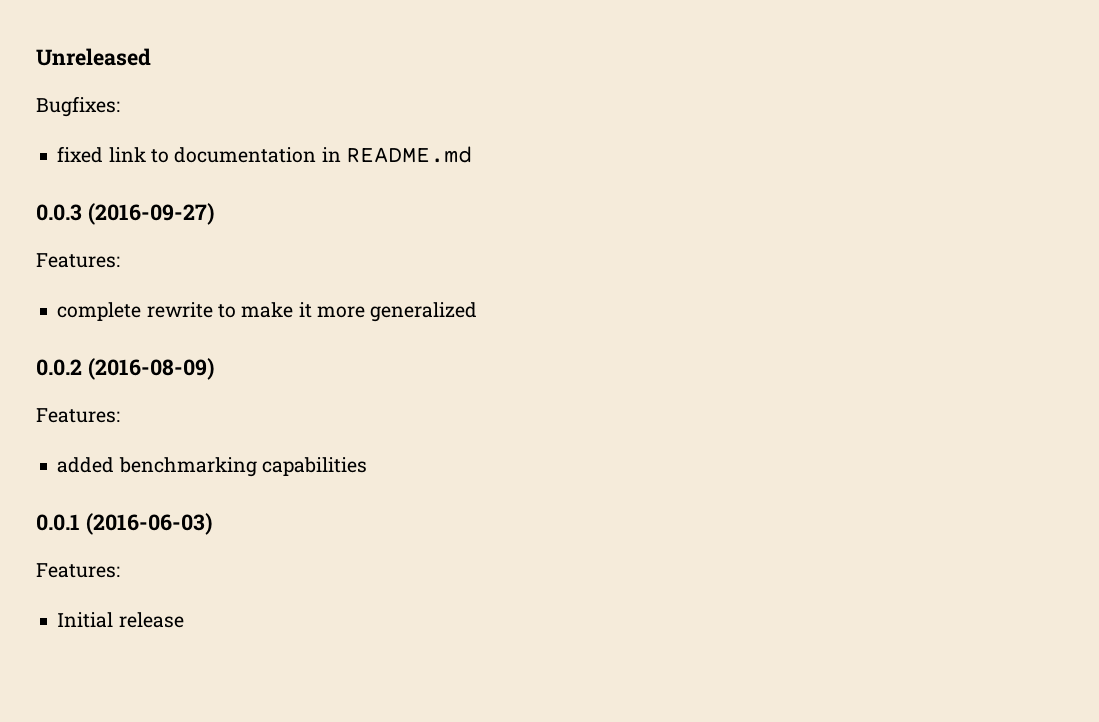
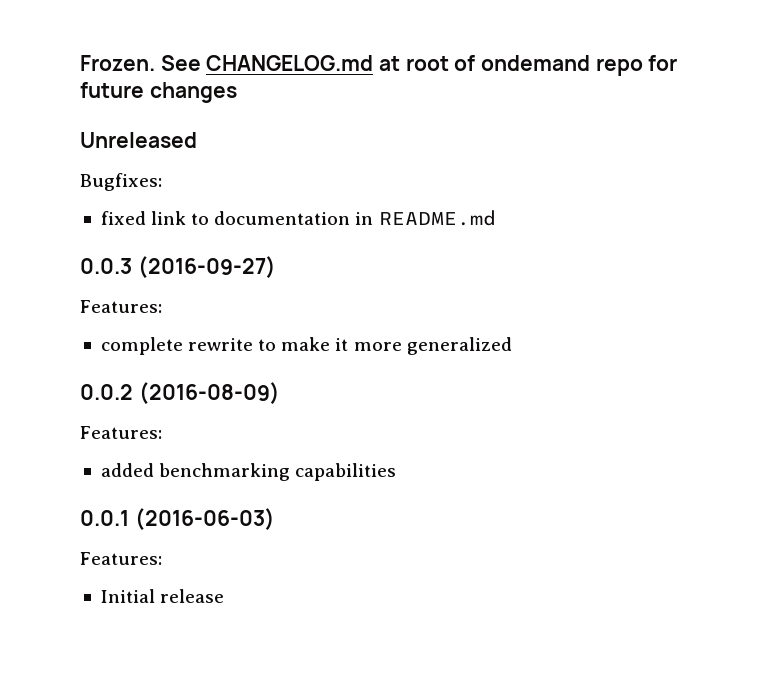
(36, 57) none -> [80,55,678,76] [80,82,237,103] Frozen. See CHANGELOG.md at root of ondemand repo for future changes //

